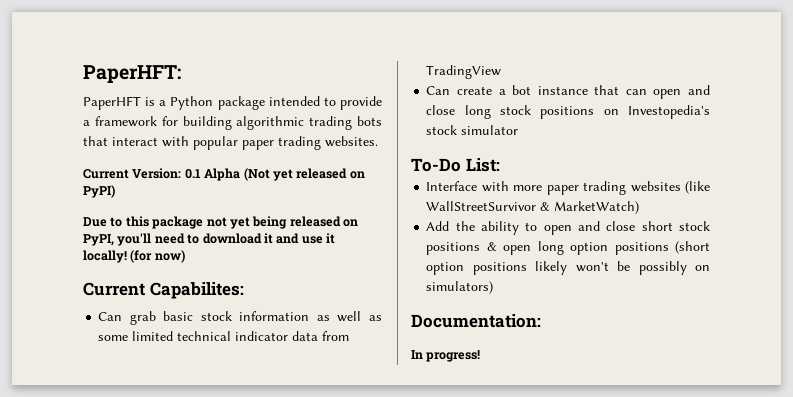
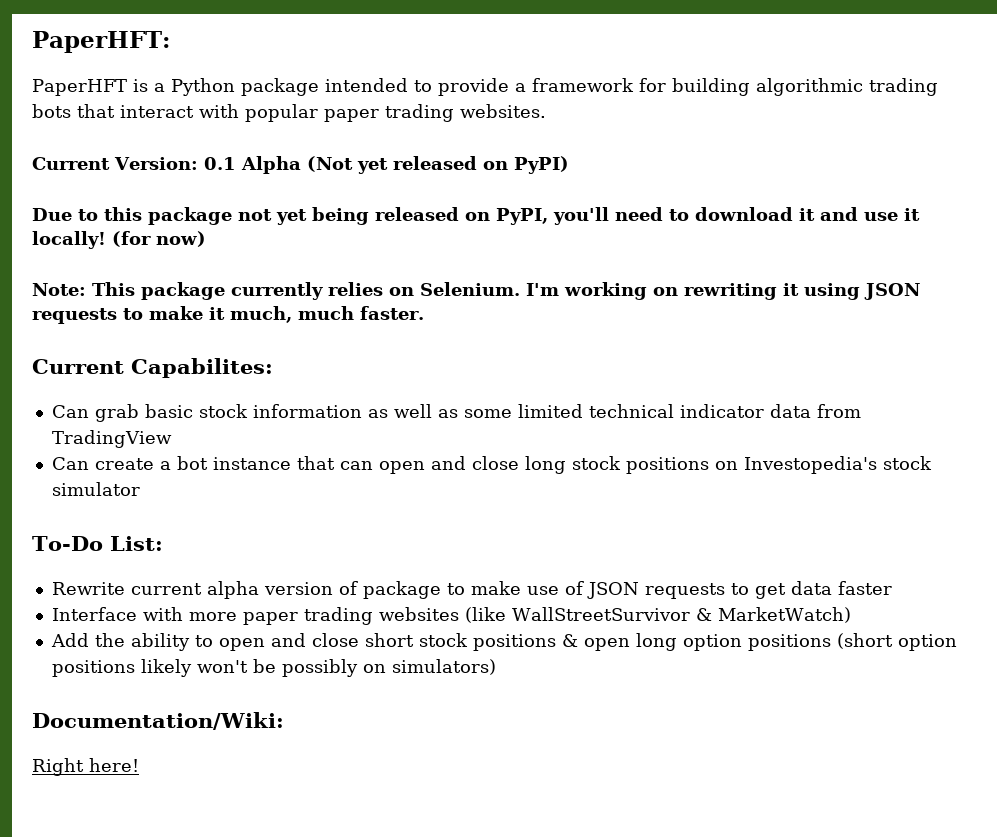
(185, 256) none -> [32,282,920,300] [32,306,424,324] // Note: This package currently relies on Selenium. I'm working on rewriting it using JSON requests to make it much, much faster.
(500, 165) none -> [51,581,892,599] // Rewrite current alpha version of package to make use of JSON requests to get data faster
[411,314,541,328] [411,350,481,362] Documentation: // In progress! -> [32,712,284,730] [32,758,139,776] Documentation/Wiki: // Right here!

